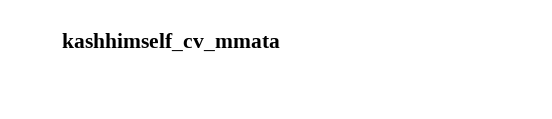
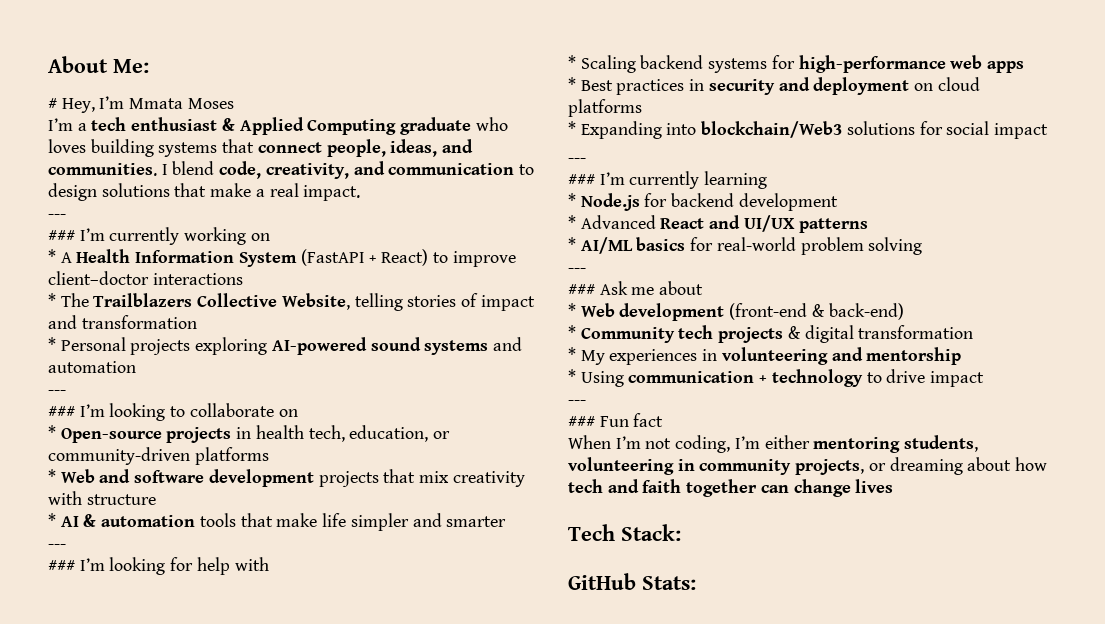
[62,33,280,52] kashhimself_cv_mmata -> [48,56,149,73] [48,96,234,113] [48,117,508,135] [48,139,474,157] [48,161,535,179] [48,183,361,201] [48,214,66,219] [48,227,270,245] [48,249,516,267] [48,271,243,285] [48,293,535,311] [48,315,197,329] [48,337,523,355] [48,361,136,373] [48,390,66,395] [48,403,298,421] [48,425,451,443] [48,447,269,465] [48,469,525,487] [48,491,156,505] [48,513,507,531] [48,544,66,549] [48,557,269,575] [568,55,1025,73] [568,77,980,95] [568,99,642,117] [568,121,1049,139] [568,158,586,163] [568,171,768,189] [568,193,838,211] [568,215,868,233] [568,237,923,255] [568,268,586,273] [568,281,704,295] [568,303,904,321] [568,325,974,343] [568,347,962,365] [568,369,985,387] [568,400,586,405] [568,413,664,427] [568,435,979,453] [568,457,1048,475] [568,479,894,497] [568,524,681,541] [568,573,696,590] About Me: // # Hey, I’m Mmata Moses // I’m a tech enthusiast & Applied Computing graduate who loves building systems that connect people, ideas, and communities. I blend code, creativity, and communication to design solutions that make a real impact. // --- // ### I’m currently working on // * A Health Information System (FastAPI + React) to improve client–doctor interactions // * The Trailblazers Collective Website, telling stories of impact and transformation // * Personal projects exploring AI-powered sound systems and automation // --- // ### I’m looking to collaborate on // * Open-source projects in health tech, education, or community-driven platforms // * Web and software development projects that mix creativity with structure // * AI & automation tools that make life simpler and smarter // --- // ### I’m looking for help with // * Scaling backend systems for high-performance web apps // * Best practices in security and deployment on cloud platforms // * Expanding into blockchain/Web3 solutions for social impact // --- // ### I’m currently learning // * Node.js for backend development // * Advanced React and UI/UX patterns // * AI/ML basics for real-world problem solving // --- // ### Ask me about // * Web development (front-end & back-end) // * Community tech projects & digital transformation // * My experiences in volunteering and mentorship // * Using communication + technology to drive impact // --- // ### Fun fact // When I’m not coding, I’m either mentoring students, volunteering in community projects, or dreaming about how tech and faith together can change lives // Tech Stack: // GitHub Stats:

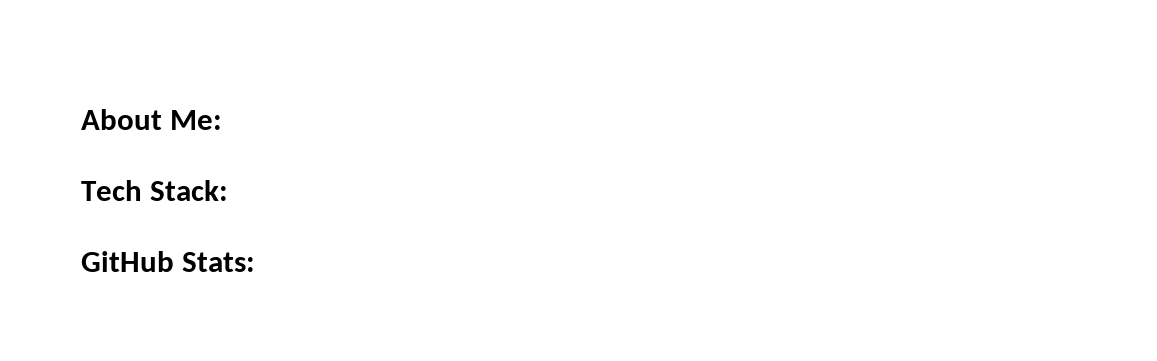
[48,96,234,113] [48,117,508,135] [48,139,474,157] [48,161,535,179] [48,183,361,201] [48,214,66,219] [48,227,270,245] [48,249,516,267] [48,271,243,285] [48,293,535,311] [48,315,197,329] [48,337,523,355] [48,361,136,373] [48,390,66,395] [48,403,298,421] [48,425,451,443] [48,447,269,465] [48,469,525,487] [48,491,156,505] [48,513,507,531] [48,544,66,549] [48,557,269,575] [568,55,1025,73] [568,77,980,95] [568,99,642,117] [568,121,1049,139] [568,158,586,163] [568,171,768,189] [568,193,838,211] [568,215,868,233] [568,237,923,255] [568,268,586,273] [568,281,704,295] [568,303,904,321] [568,325,974,343] [568,347,962,365] [568,369,985,387] [568,400,586,405] [568,413,664,427] [568,435,979,453] [568,457,1048,475] [568,479,894,497] // # Hey, I’m Mmata Moses // I’m a tech enthusiast & Applied Computing graduate who loves building systems that connect people, ideas, and communities. I blend code, creativity, and communication to design solutions that make a real impact. // --- // ### I’m currently working on // * A Health Information System (FastAPI + React) to improve client–doctor interactions // * The Trailblazers Collective Website, telling stories of impact and transformation // * Personal projects exploring AI-powered sound systems and automation // --- // ### I’m looking to collaborate on // * Open-source projects in health tech, education, or community-driven platforms // * Web and software development projects that mix creativity with structure // * AI & automation tools that make life simpler and smarter // --- // ### I’m looking for help with // * Scaling backend systems for high-performance web apps // * Best practices in security and deployment on cloud platforms // * Expanding into blockchain/Web3 solutions for social impact // --- // ### I’m currently learning // * Node.js for backend development // * Advanced React and UI/UX patterns // * AI/ML basics for real-world problem solving // --- // ### Ask me about // * Web development (front-end & back-end) // * Community tech projects & digital transformation // * My experiences in volunteering and mentorship // * Using communication + technology to drive impact // --- // ### Fun fact // When I’m not coding, I’m either mentoring students, volunteering in community projects, or dreaming about how tech and faith together can change lives -> (223, 120) none

